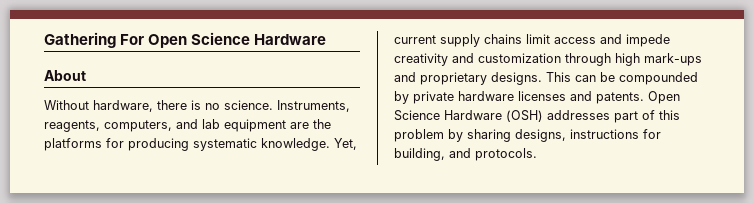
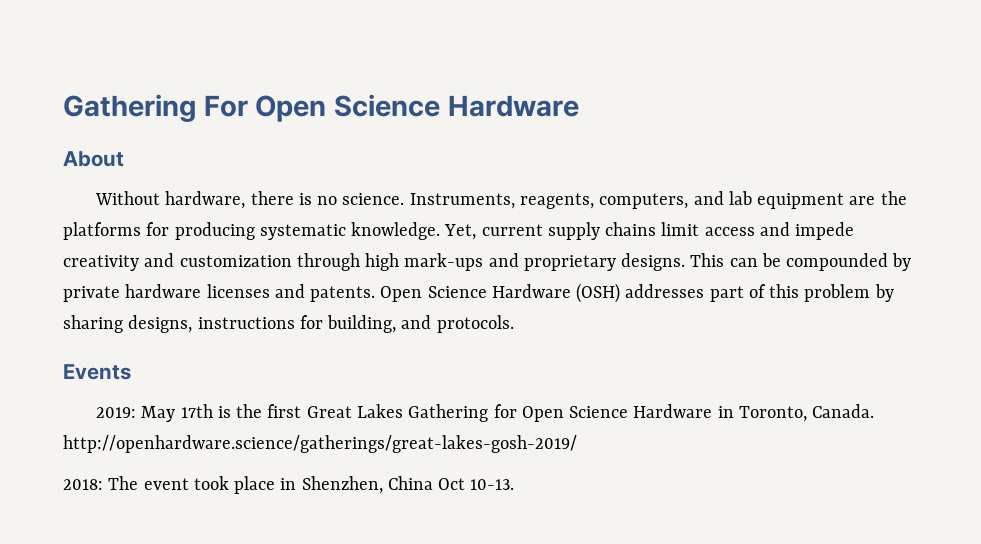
(537, 154) none -> [63,364,131,380] [96,404,875,422] [63,435,577,453] [63,476,515,494] // Events // 2019: May 17th is the first Great Lakes Gathering for Open Science Hardware in Toronto, Canada. http://openhardware.science/gatherings/great-lakes-gosh-2019/ // 2018: The event took place in Shenzhen, China Oct 10-13.

